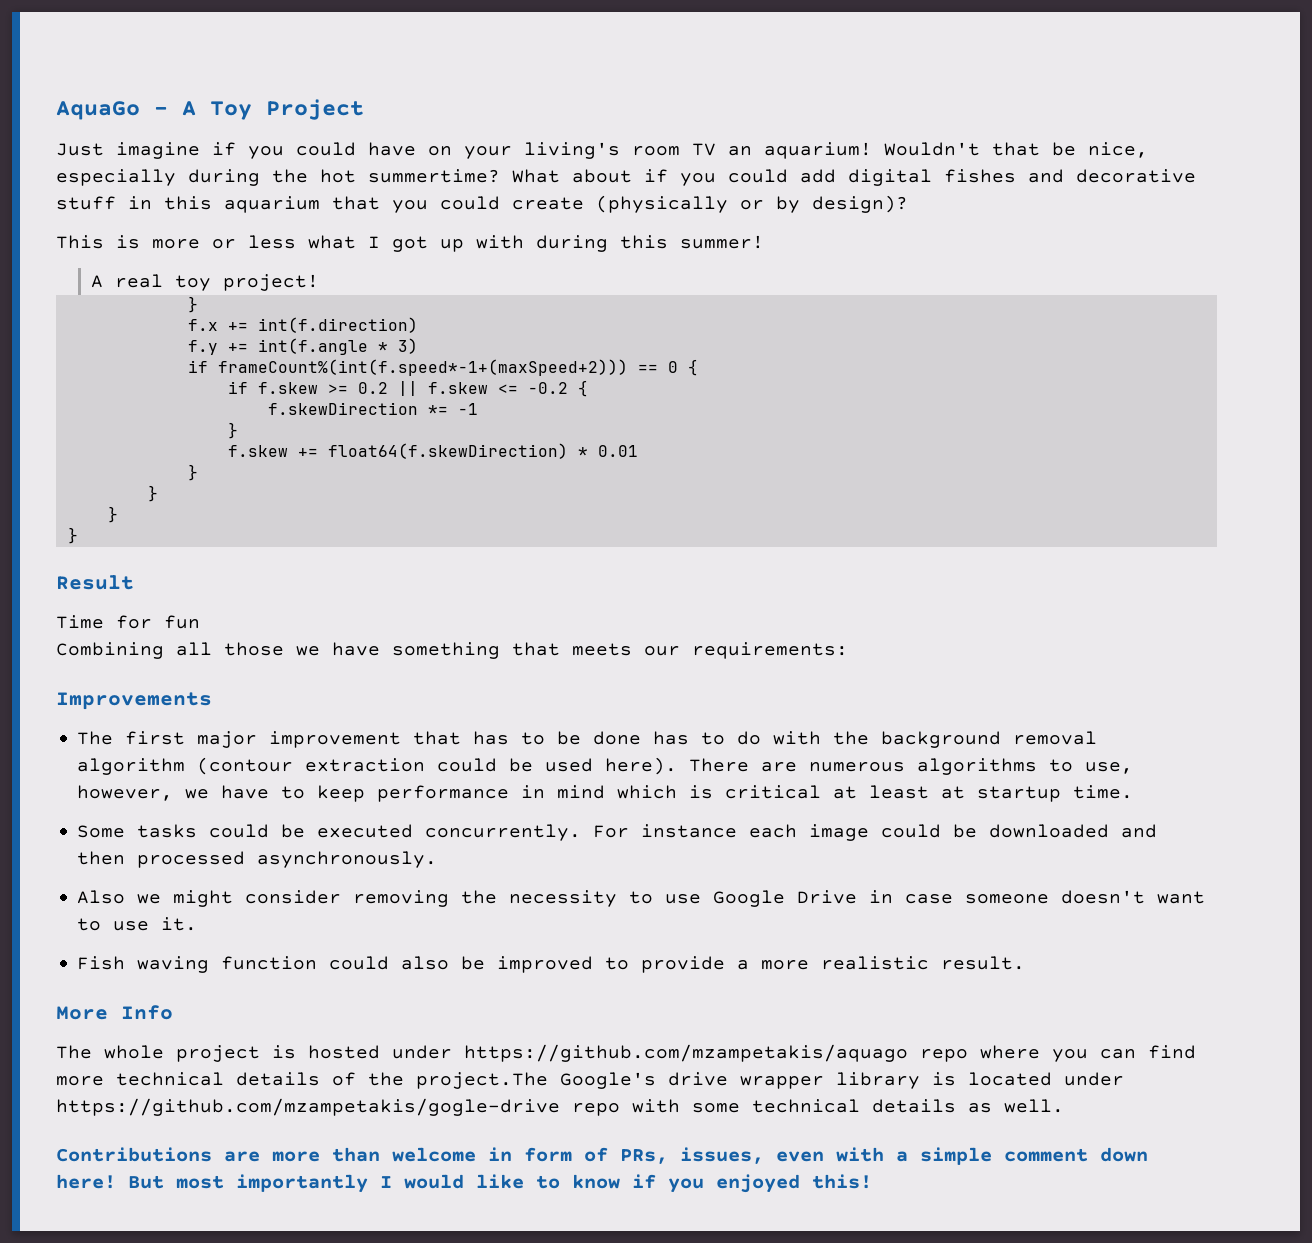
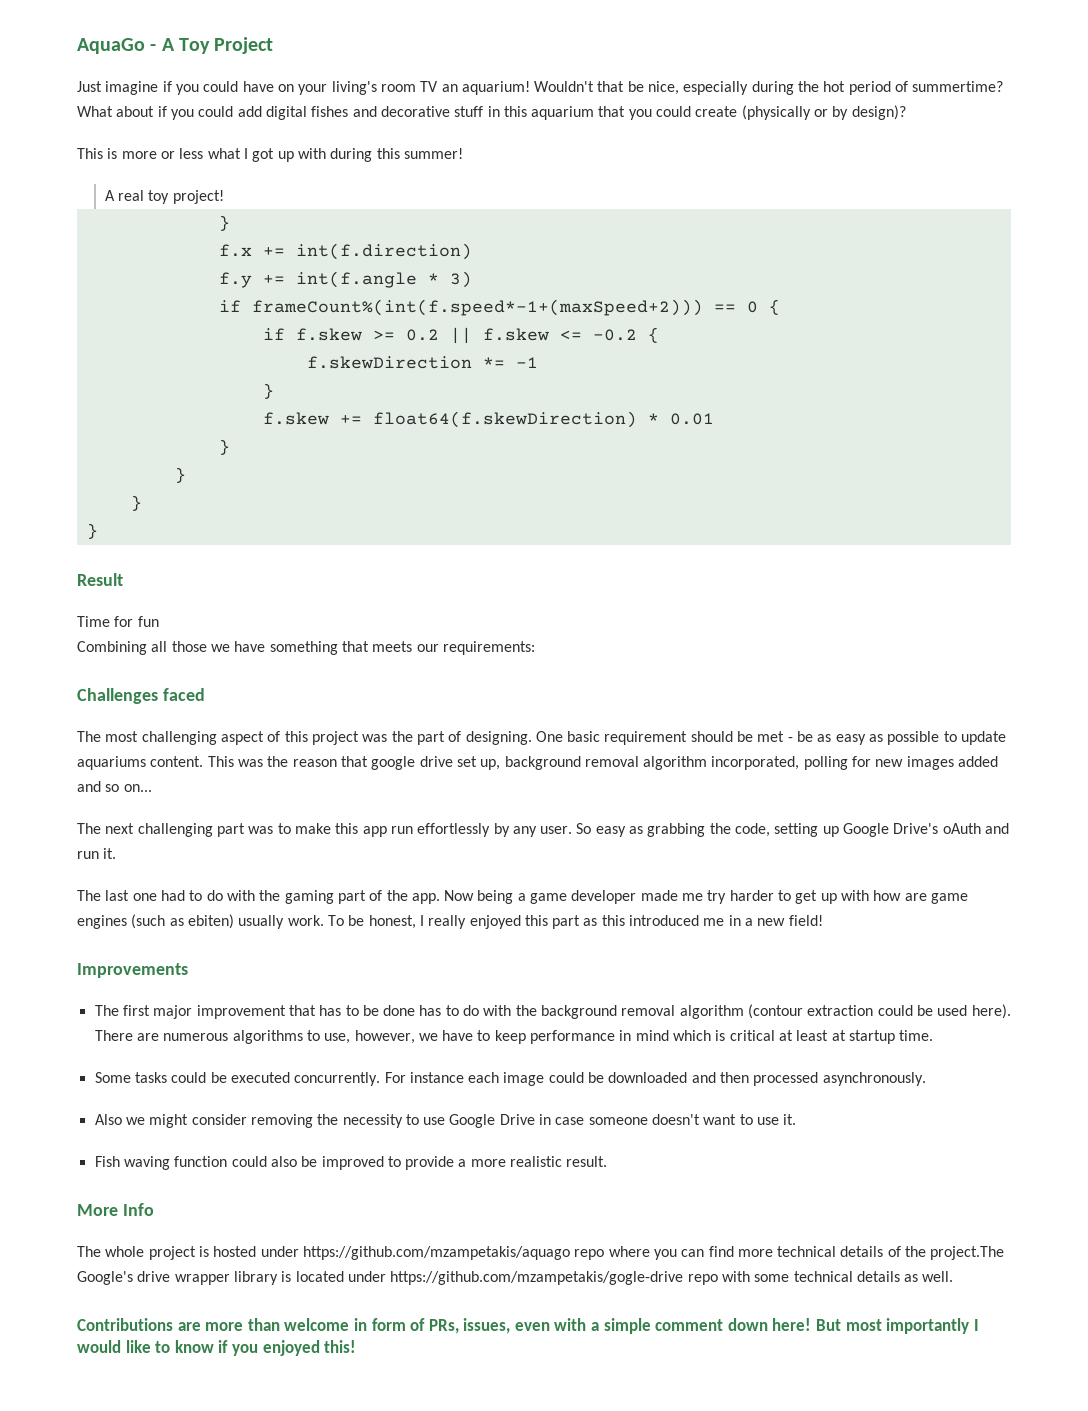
(356, 176) none -> [848,81,909,95] period of
(848, 650) none -> [77,688,205,704] [77,731,1007,745] [77,756,999,770] [77,781,152,792] [77,823,1010,837] [77,848,117,859] [77,890,968,904] [77,914,823,929] // Challenges faced // The most challenging aspect of this project was the part of designing. One basic requirement should be met - be as easy as possible to update aquariums content. This was the reason that google drive set up, background removal algorithm incorporated, polling for new images added and so on... // The next challenging part was to make this app run effortlessly by any user. So easy as grabbing the code, setting up Google Drive's oAuth and run it. // The last one had to do with the gaming part of the app. Now being a game developer made me try harder to get up with how are game engines (such as ebiten) usually work. To be honest, I really enjoyed this part as this introduced me in a new field!

